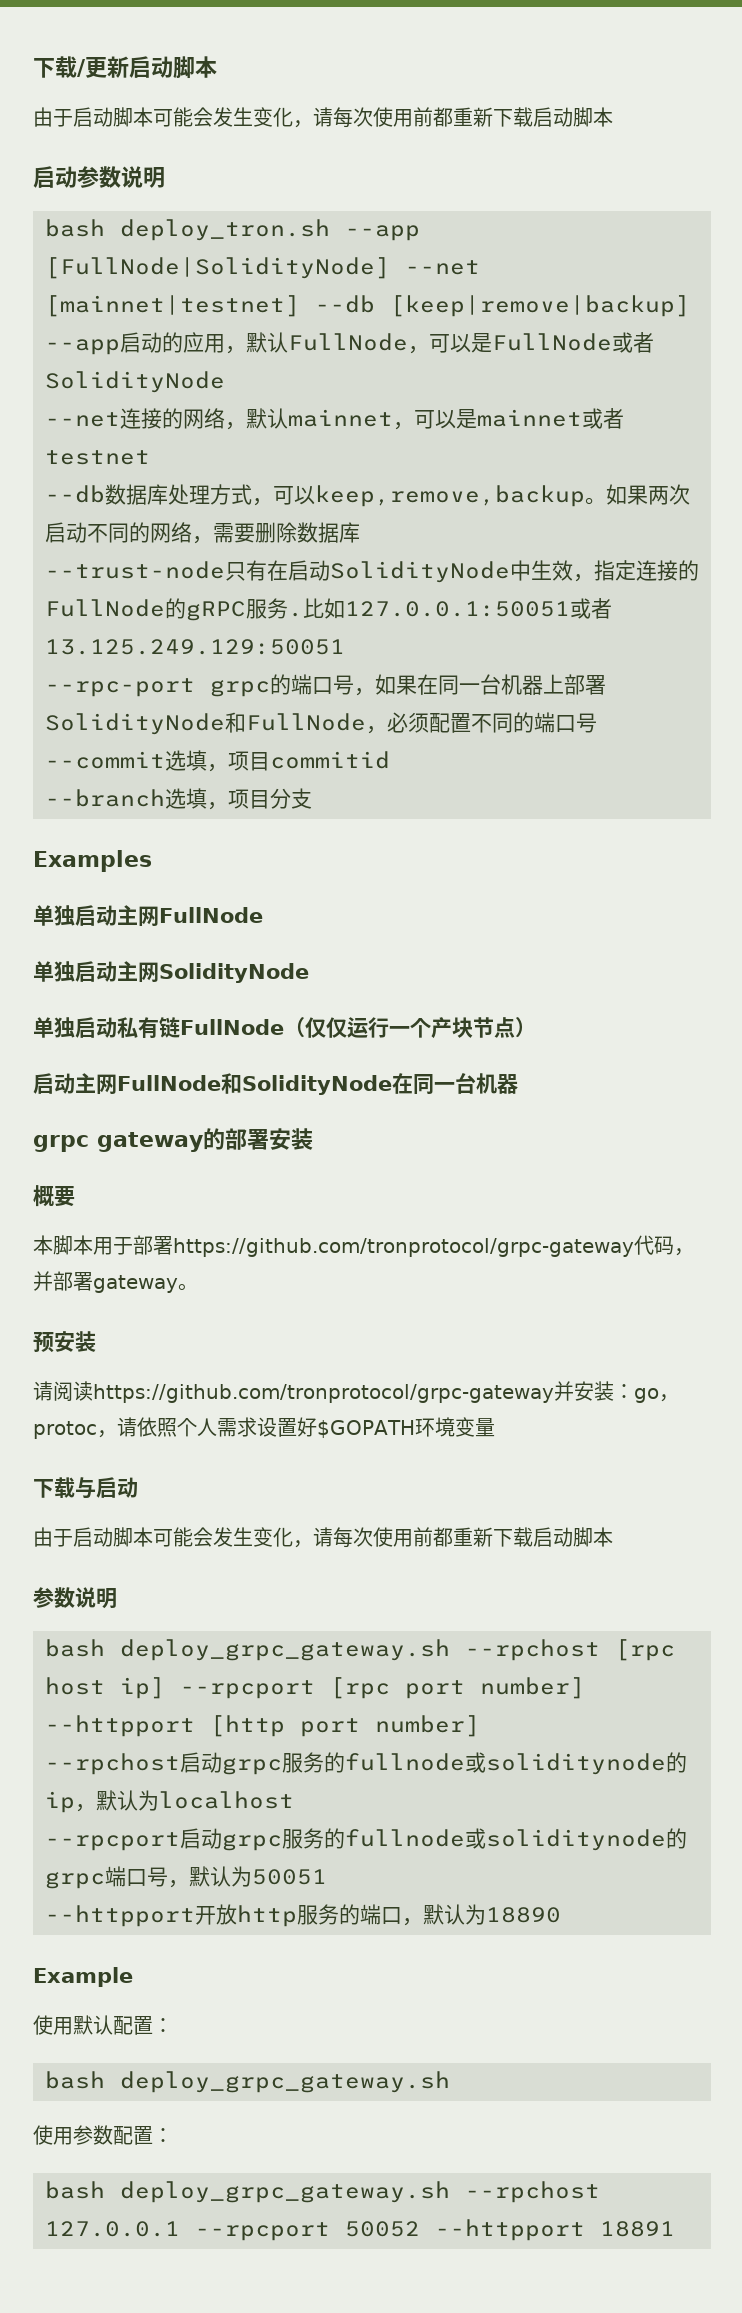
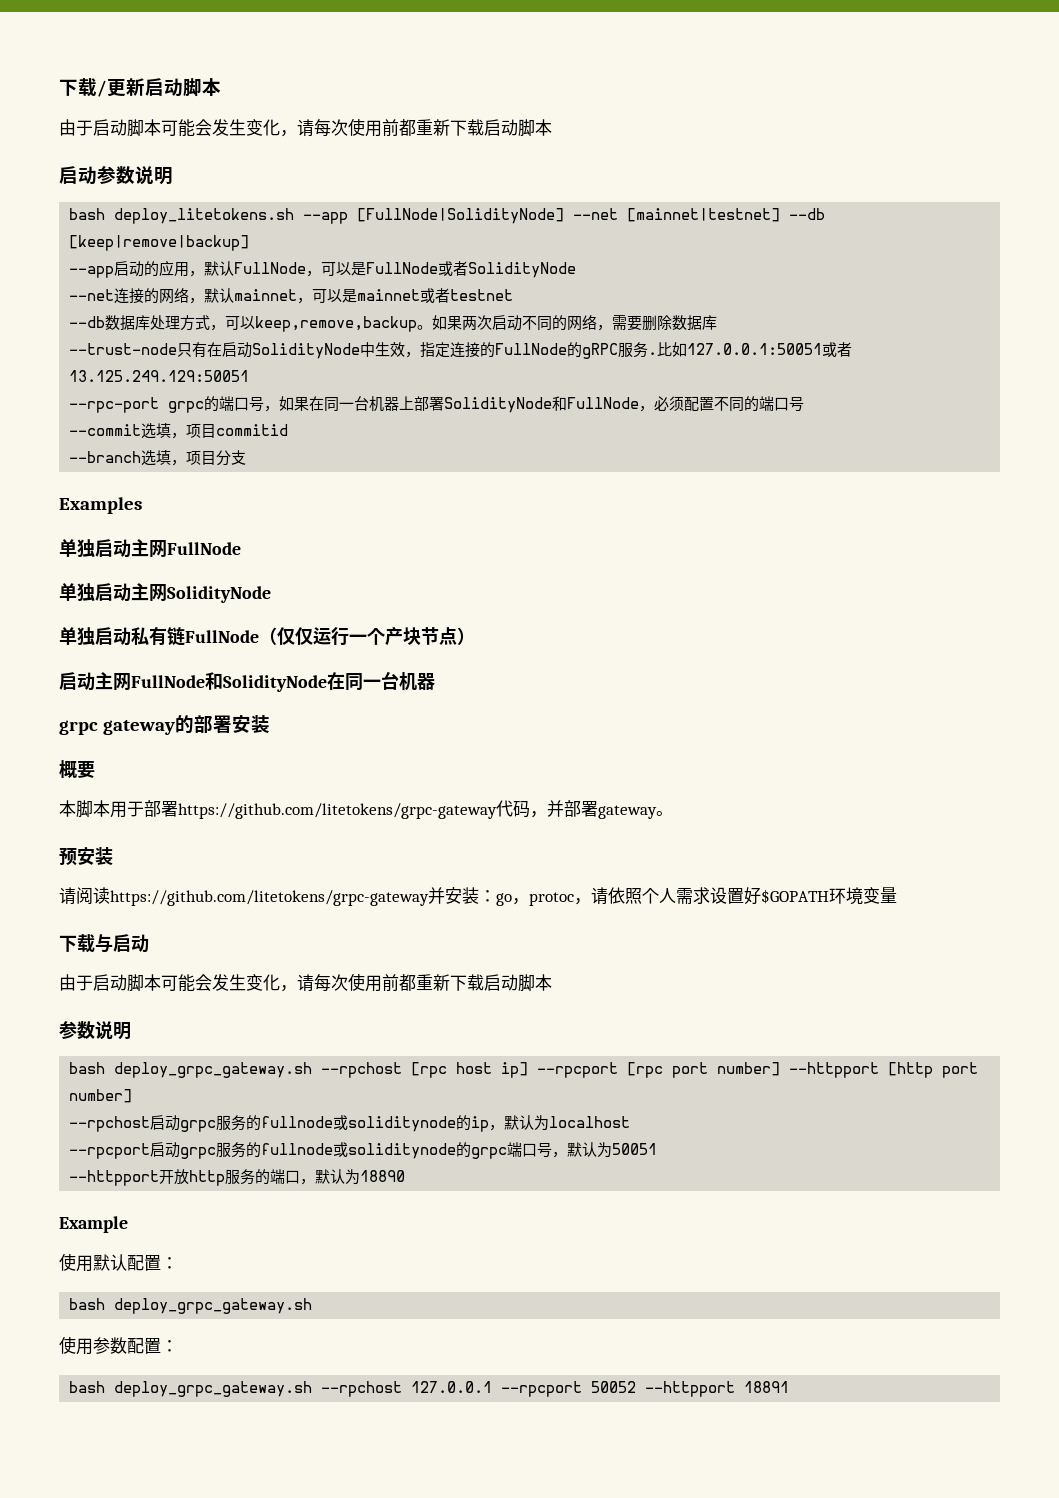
[120,219,330,241] deploy_tron.sh -> [114,208,295,224] deploy_litetokens.sh
[173,1238,634,1257] https://github.com/tronprotocol/grpc-gateway -> [178,803,497,819] https://github.com/litetokens/grpc-gateway
[93,1384,554,1403] https://github.com/tronprotocol/grpc-gateway -> [110,890,429,906] https://github.com/litetokens/grpc-gateway

